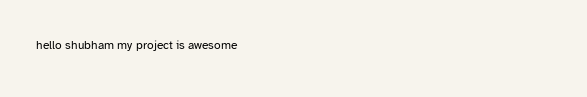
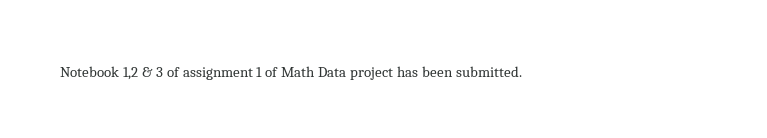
[36,40,239,51] hello shubham my project is awesome -> [60,66,522,80] Notebook 1,2 & 3 of assignment 1 of Math Data project has been submitted.

